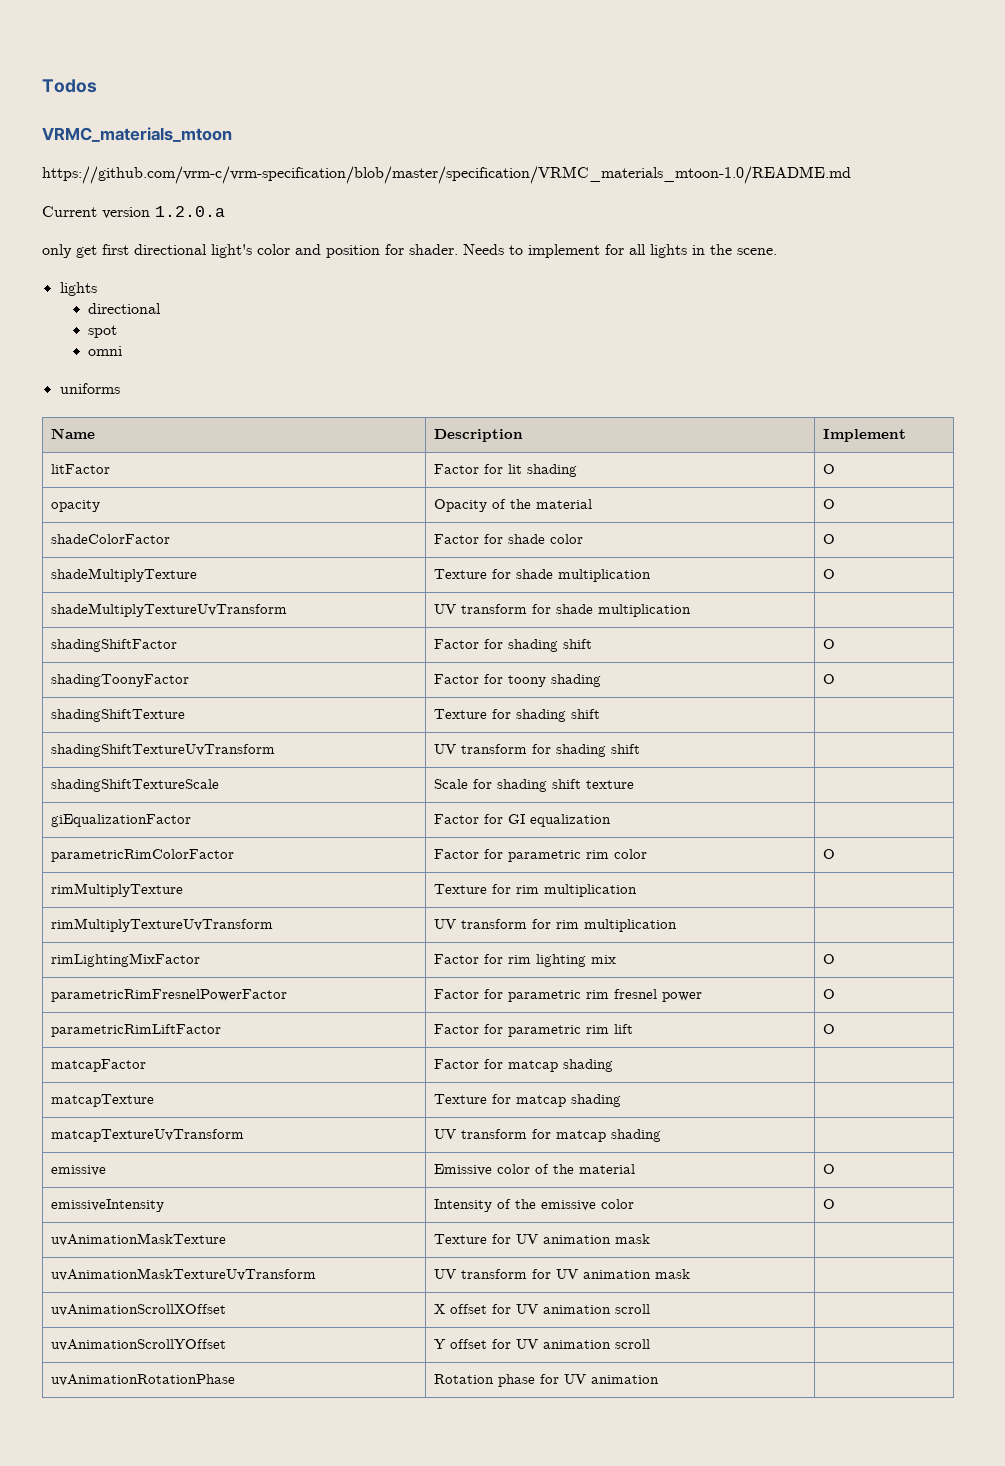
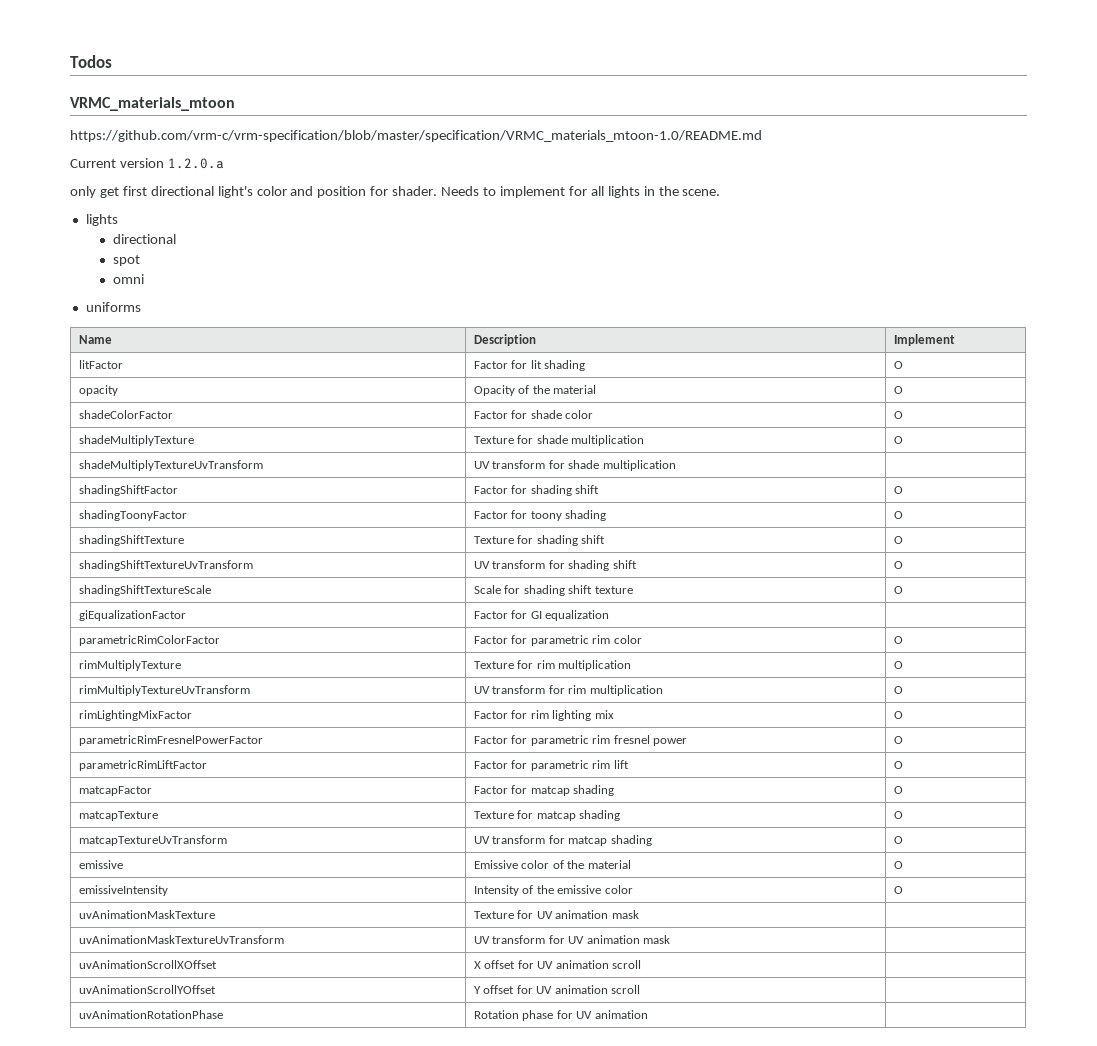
(601, 714) none -> [893,536,903,544] O
(641, 749) none -> [893,561,903,569] O
(635, 784) none -> [893,586,903,594] O
(638, 890) none -> [893,661,903,669] O
(678, 925) none -> [893,686,903,694] O
(614, 1065) none -> [893,786,903,794] O
(622, 1100) none -> [893,811,903,819] O
(662, 1135) none -> [893,836,903,844] O

